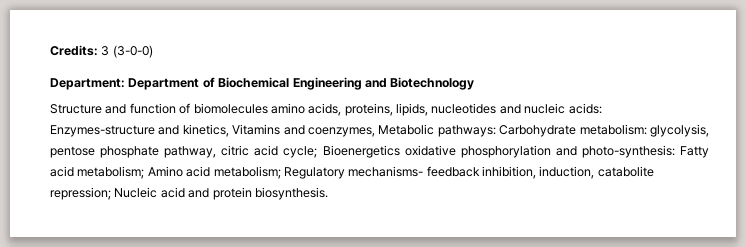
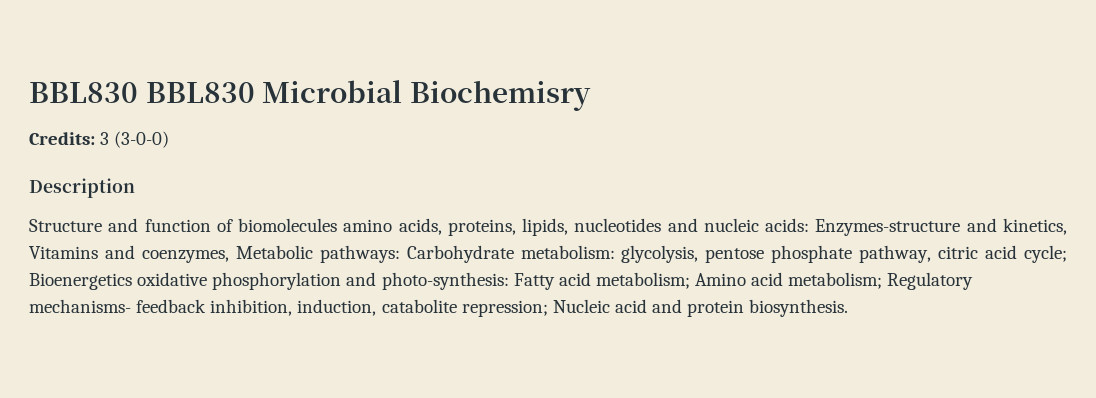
(50, 50) none -> [29,80,591,111] BBL830 BBL830 Microbial Biochemisry //
[50,77,475,90] Department: Department of Biochemical Engineering and Biotechnology -> [29,178,135,198] Description

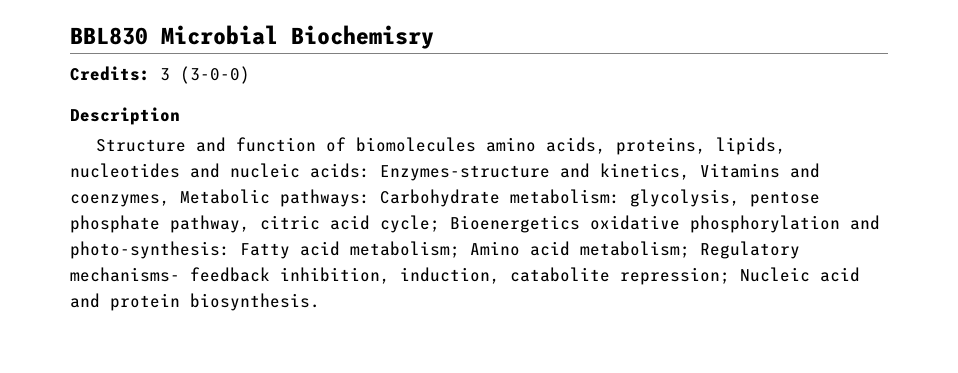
[29,82,255,103] BBL830 BBL830 -> [70,27,148,45] BBL830

